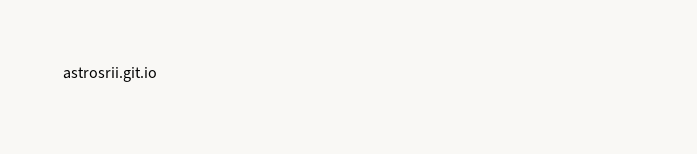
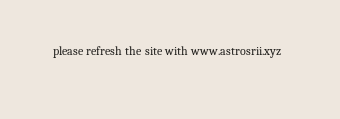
[63,67,157,82] astrosrii.git.io -> [53,46,282,58] please refresh the site with www.astrosrii.xyz

